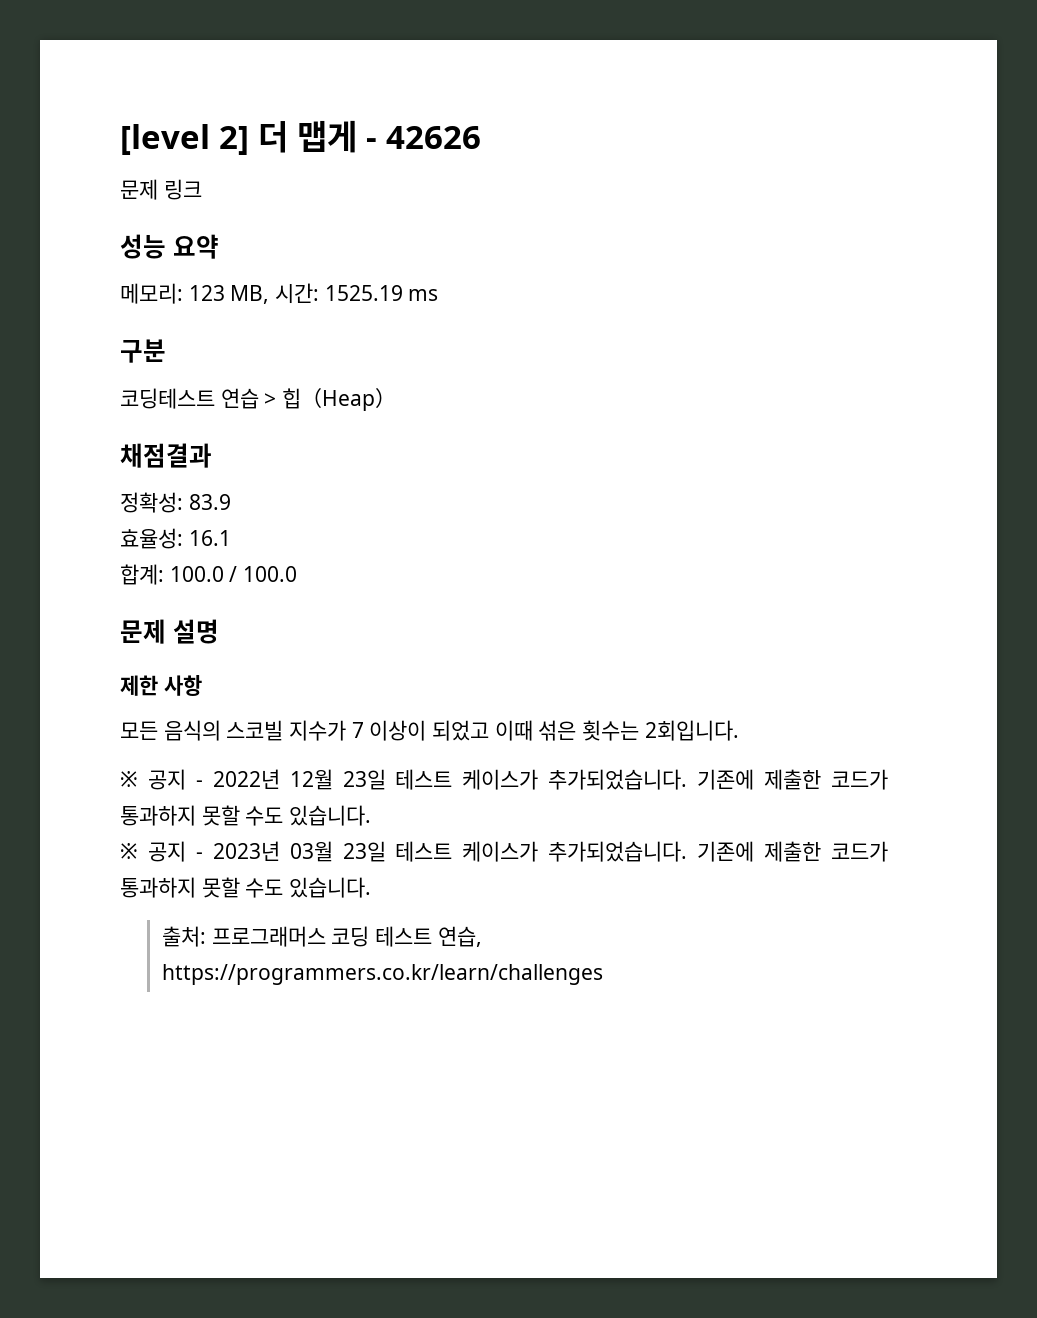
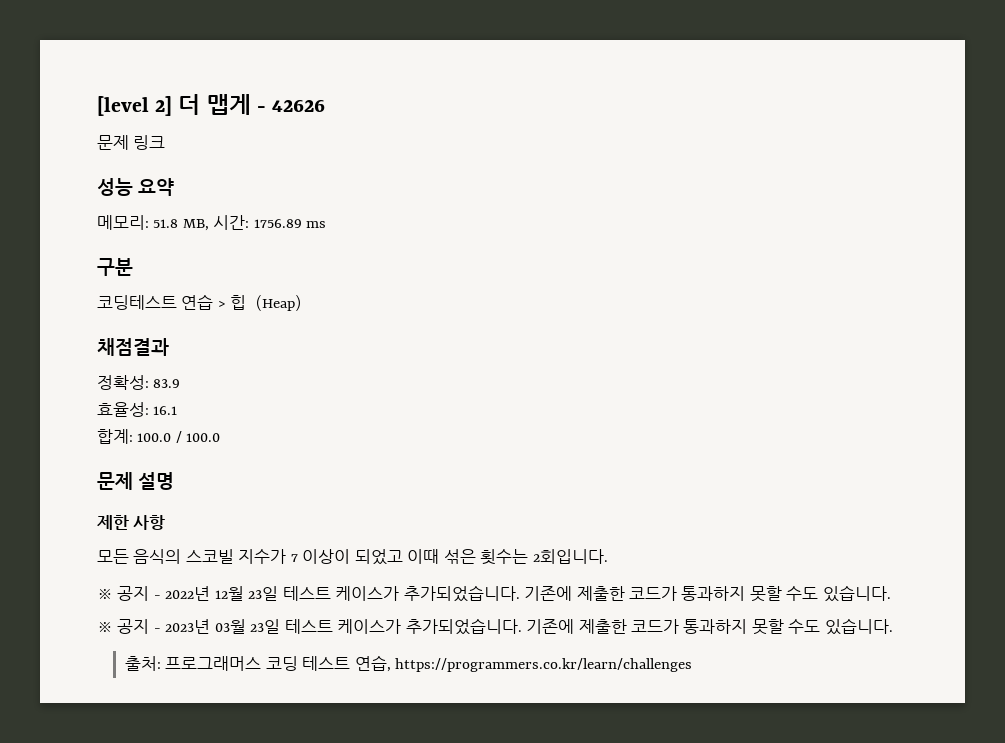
[188,285,225,301] 123 -> [153,219,179,228] 51.8
[324,285,403,301] 1525.19 -> [253,219,302,228] 1756.89

